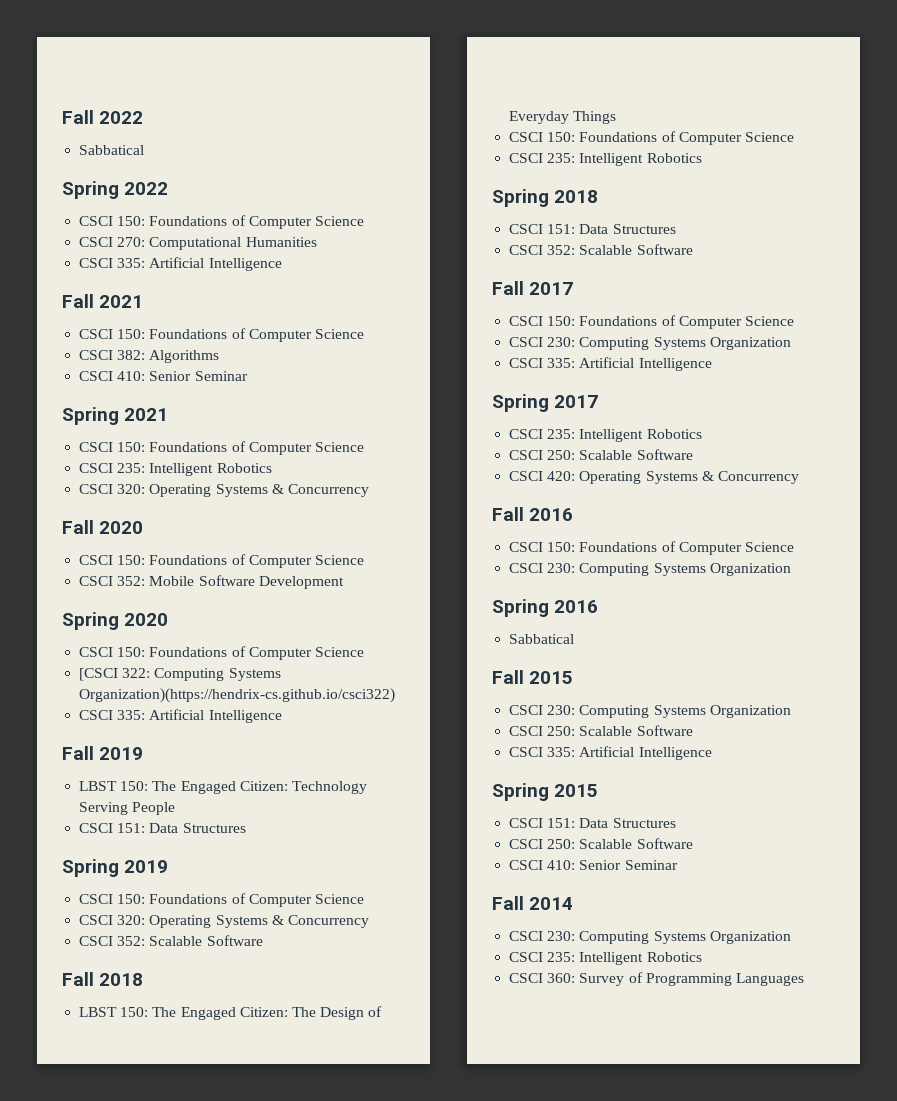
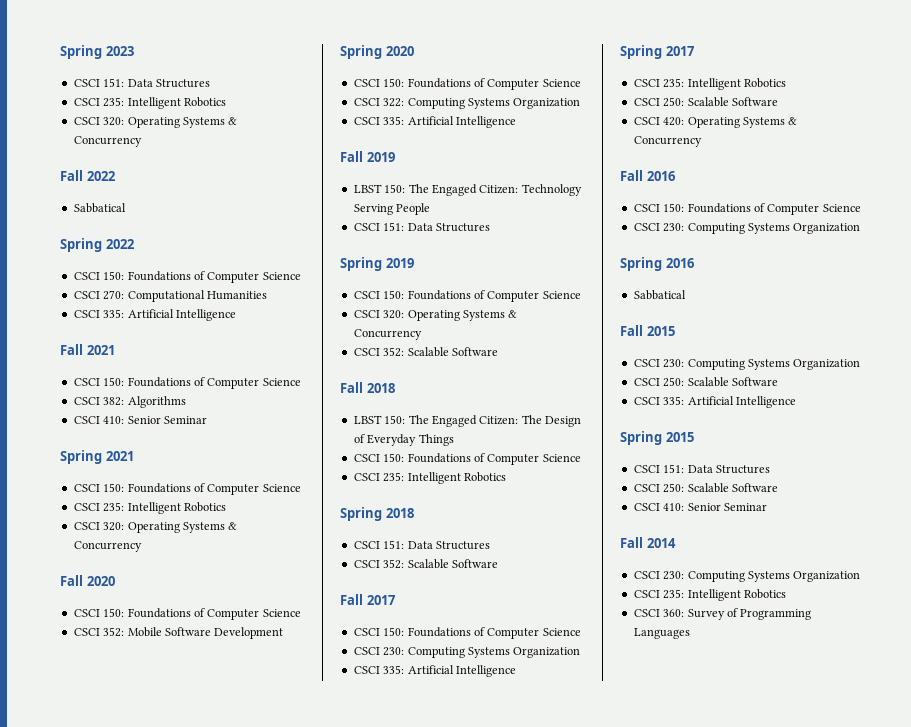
(62, 117) none -> [60,45,134,59] [73,78,210,88] [73,97,226,109] [73,117,238,128] [73,136,142,147] Spring 2023 // CSCI 151: Data Structures // CSCI 235: Intelligent Robotics // CSCI 320: Operating Systems & Concurrency //
[79,668,119,681] [CSCI -> [353,98,380,106] CSCI
[79,688,396,703] Organization)(https://hendrix-cs.github.io/csci322) -> [513,98,581,109] Organization

